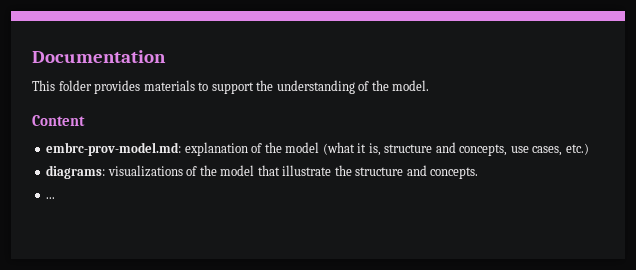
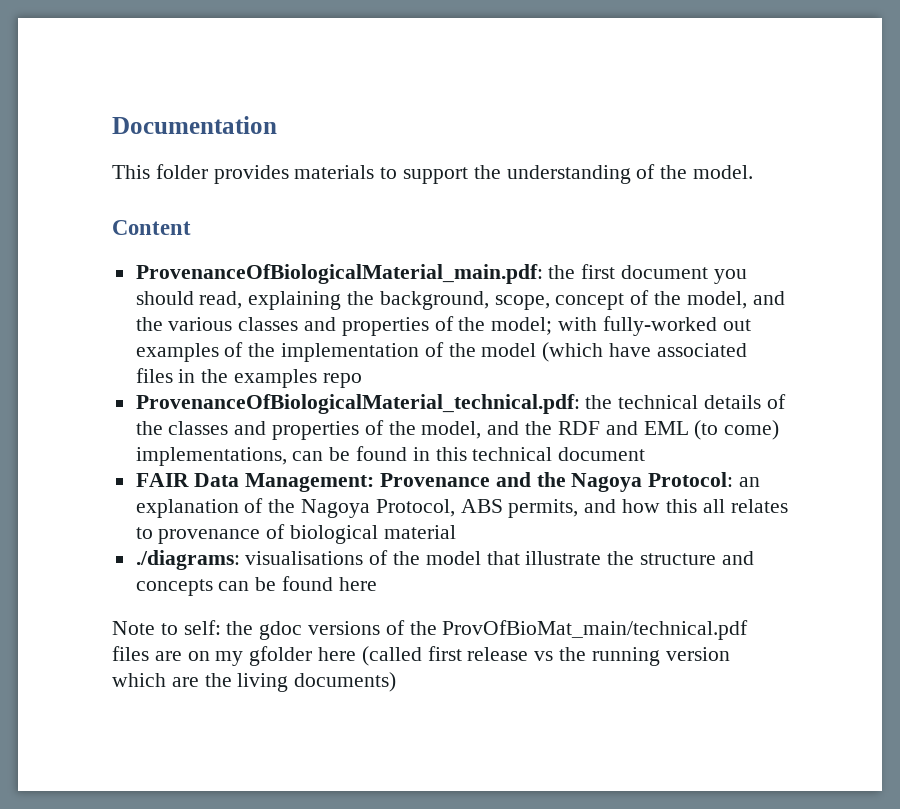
[46,142,589,156] [46,165,183,179] embrc-prov-model.md: explanation of the model (what it is, structure and concepts, use cases, etc.) // diagrams: visualizations -> [135,264,747,284] [135,290,785,310] [135,316,751,336] [135,342,747,362] [135,368,362,388] [135,394,786,414] [135,420,780,440] [135,446,646,466] [135,472,761,492] [135,498,788,518] [135,524,456,544] [135,550,364,570] ProvenanceOfBiologicalMaterial_main.pdf: the first document you should read, explaining the background, scope, concept of the model, and the various classes and properties of the model; with fully-worked out examples of the implementation of the model (which have associated files in the examples repo // ProvenanceOfBiologicalMaterial_technical.pdf: the technical details of the classes and properties of the model, and the RDF and EML (to come) implementations, can be found in this technical document // FAIR Data Management: Provenance and the Nagoya Protocol: an explanation of the Nagoya Protocol, ABS permits, and how this all relates to provenance of biological material // ./diagrams: visualisations
[430,167,479,179] [46,197,56,199] concepts. // ... -> [135,576,377,596] [112,620,749,640] [112,646,730,666] [112,672,397,692] concepts can be found here // Note to self: the gdoc versions of the ProvOfBioMat_main/technical.pdf files are on my gfolder here (called first release vs the running version which are the living documents)

